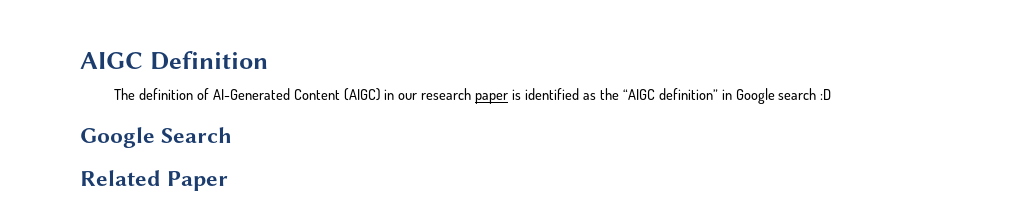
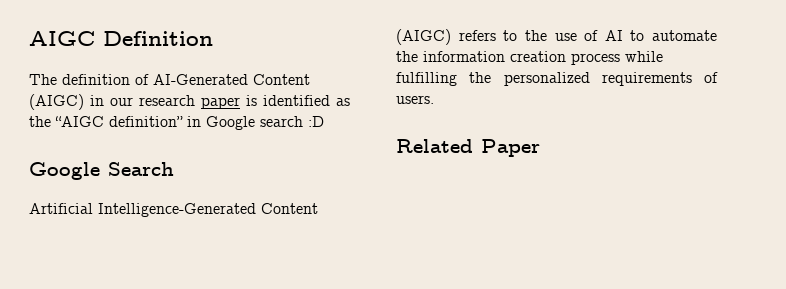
(233, 135) none -> [29,203,318,217] [396,29,717,45] [396,51,663,65] [396,72,718,86] [396,95,434,104] // Artificial Intelligence-Generated Content (AIGC) refers to the use of AI to automate the information creation process while fulfilling the personalized requirements of users.

